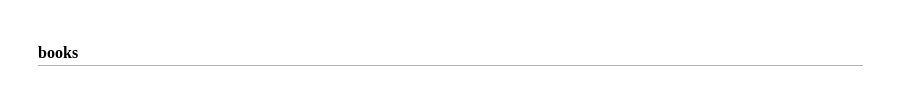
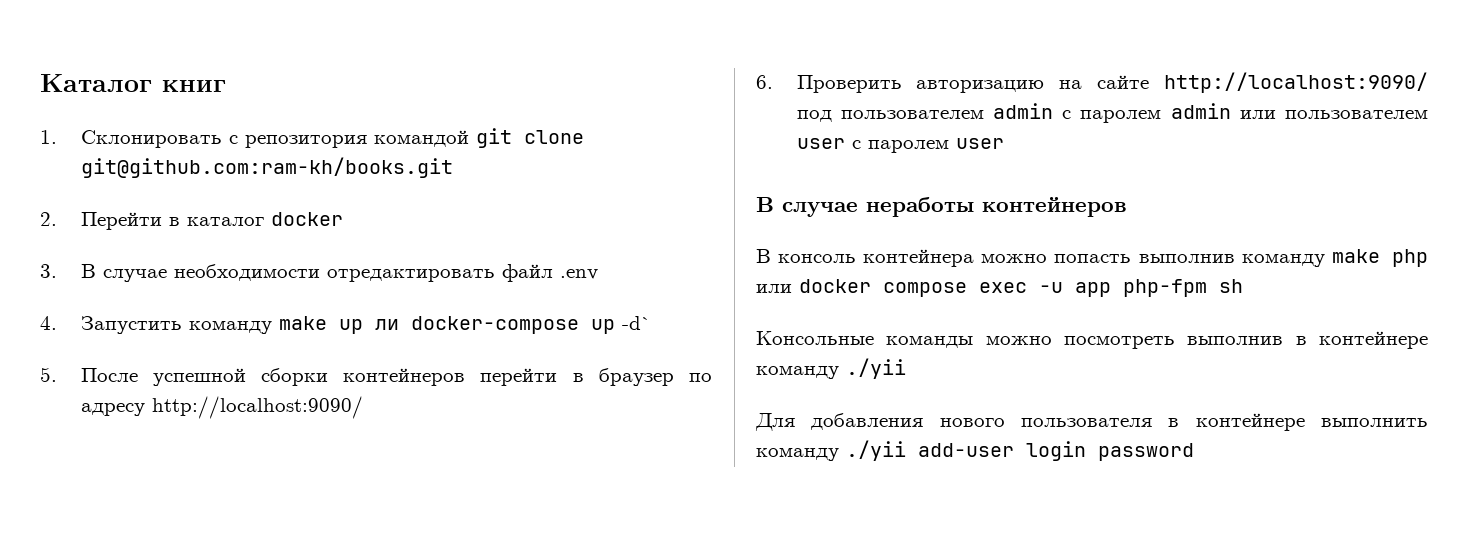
[38,46,78,58] books -> [40,74,226,92] [40,128,584,148] [80,157,453,178] [40,212,343,230] [40,264,598,282] [40,316,652,334] [40,367,713,386] [80,396,363,419] [756,72,1428,93] [796,103,1428,123] [796,138,1004,153] [756,197,1127,217] [756,249,1428,267] [756,279,1243,297] [756,331,1428,349] [756,358,906,379] [755,413,1428,431] [756,440,1194,461] Каталог книг // 1. Склонировать с репозитория командой git clone git@github.com:ram-kh/books.git // 2. Перейти в каталог docker // 3. В случае необходимости отредактировать файл .env // 4. Запустить команду make up ли docker-compose up -d` // 5. После успешной сборки контейнеров перейти в браузер по адресу http://localhost:9090/ // 6. Проверить авторизацию на сайте http://localhost:9090/ под пользователем admin с паролем admin или пользователем user с паролем user // В случае неработы контейнеров // В консоль контейнера можно попасть выполнив команду make php или docker compose exec -u app php-fpm sh // Консольные команды можно посмотреть выполнив в контейнере команду ./yii // Для добавления нового пользователя в контейнере выполнить команду ./yii add-user login password

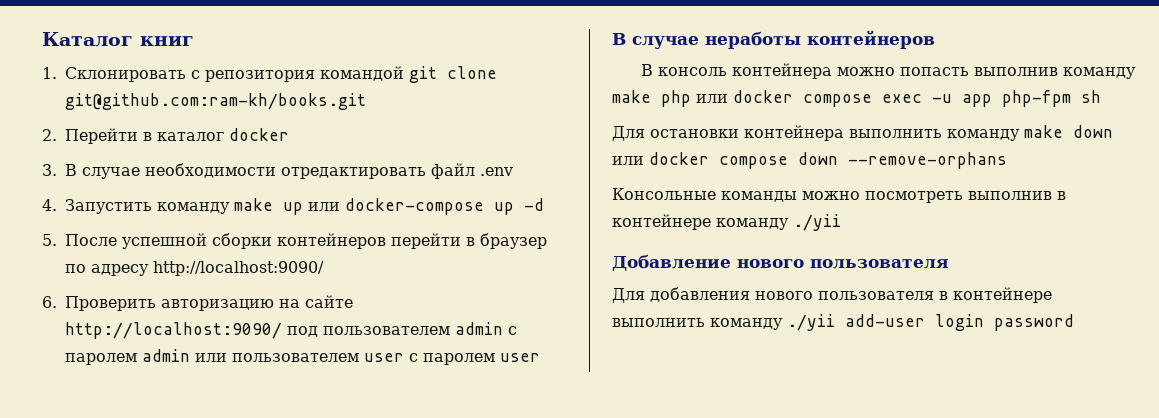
[374,319,399,330] ли -> [308,202,341,211] или
[621,316,652,330] -d` -> [524,198,545,211] -d
(1243, 286) none -> [612,125,1113,141] [612,152,1007,169] // Для остановки контейнера выполнить команду make down или docker compose down --remove-orphans
(906, 368) none -> [612,254,949,271] // Добавление нового пользователя

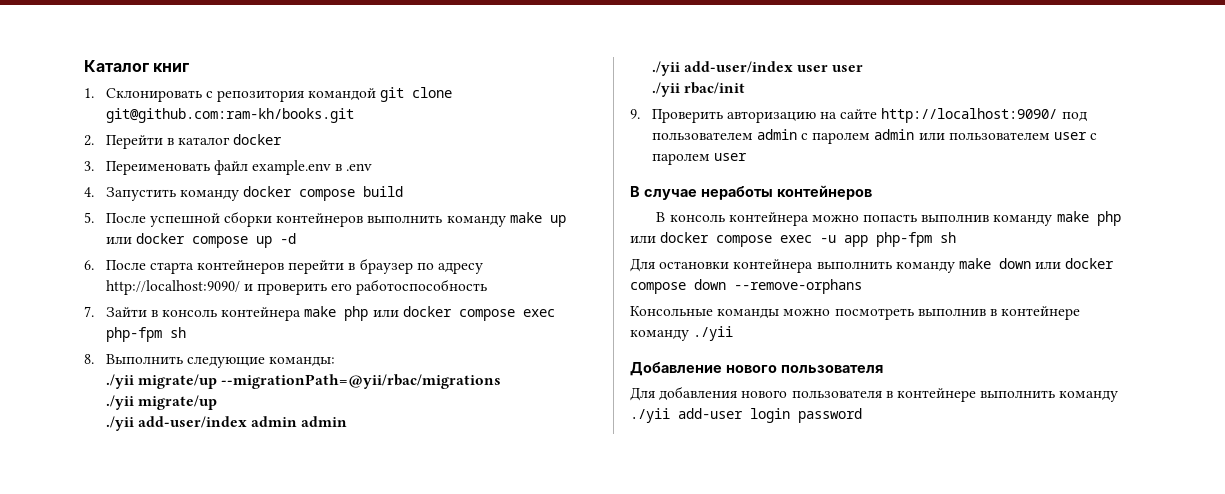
[65,163,476,179] В случае необходимости отредактировать файл -> [105,160,343,175] Переименовать файл example.env в
(231, 208) none -> [242,186,403,201] [84,211,506,227] docker compose build // 5. После успешной сборки контейнеров выполнить команду
[345,198,485,215] docker-compose -> [135,233,248,248] docker compose
[42,233,273,249] 5. После успешной сборки -> [84,260,194,274] 6. После старта
[42,296,57,308] // 6. -> [243,279,488,295] [84,306,555,321] [105,327,186,342] [84,354,335,368] [105,374,501,389] [105,395,217,410] [105,416,348,431] [651,61,864,76] [651,82,745,97] [630,109,640,119] и проверить его работоспособность // 7. Зайти в консоль контейнера make php или docker compose exec php-fpm sh // 8. Выполнить следующие команды: // ./yii migrate/up --migrationPath=@yii/rbac/migrations // ./yii migrate/up // ./yii add-user/index admin admin // ./yii add-user/index user user // ./yii rbac/init // 9.

